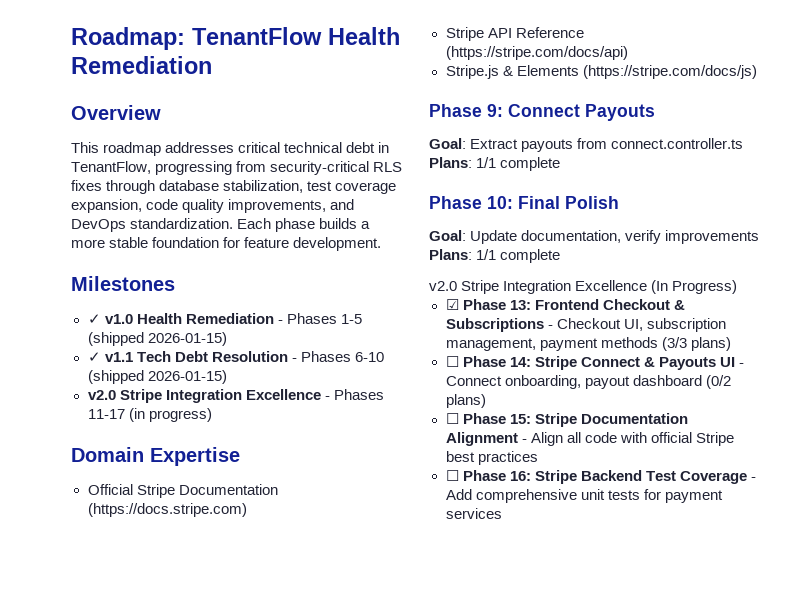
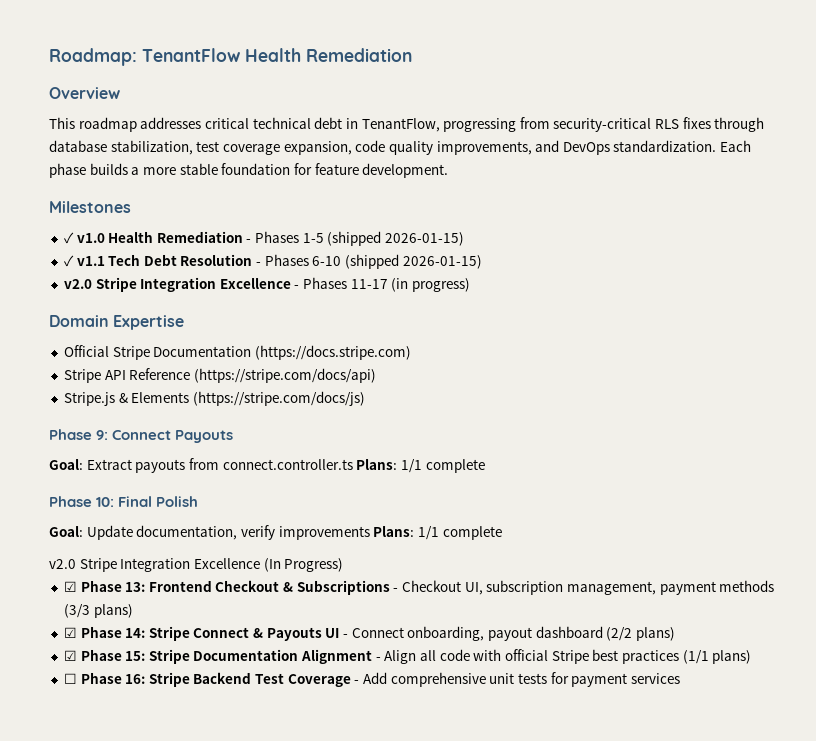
[445,356,459,367] ☐ -> [63,627,77,638] ☑
[705,375,731,389] [445,394,486,408] [445,413,459,424] (0/2 plans) // ☐ -> [606,627,675,641] [63,650,77,661] (2/2 plans) // ☑
(538, 458) none -> [682,650,752,664] (1/1 plans)

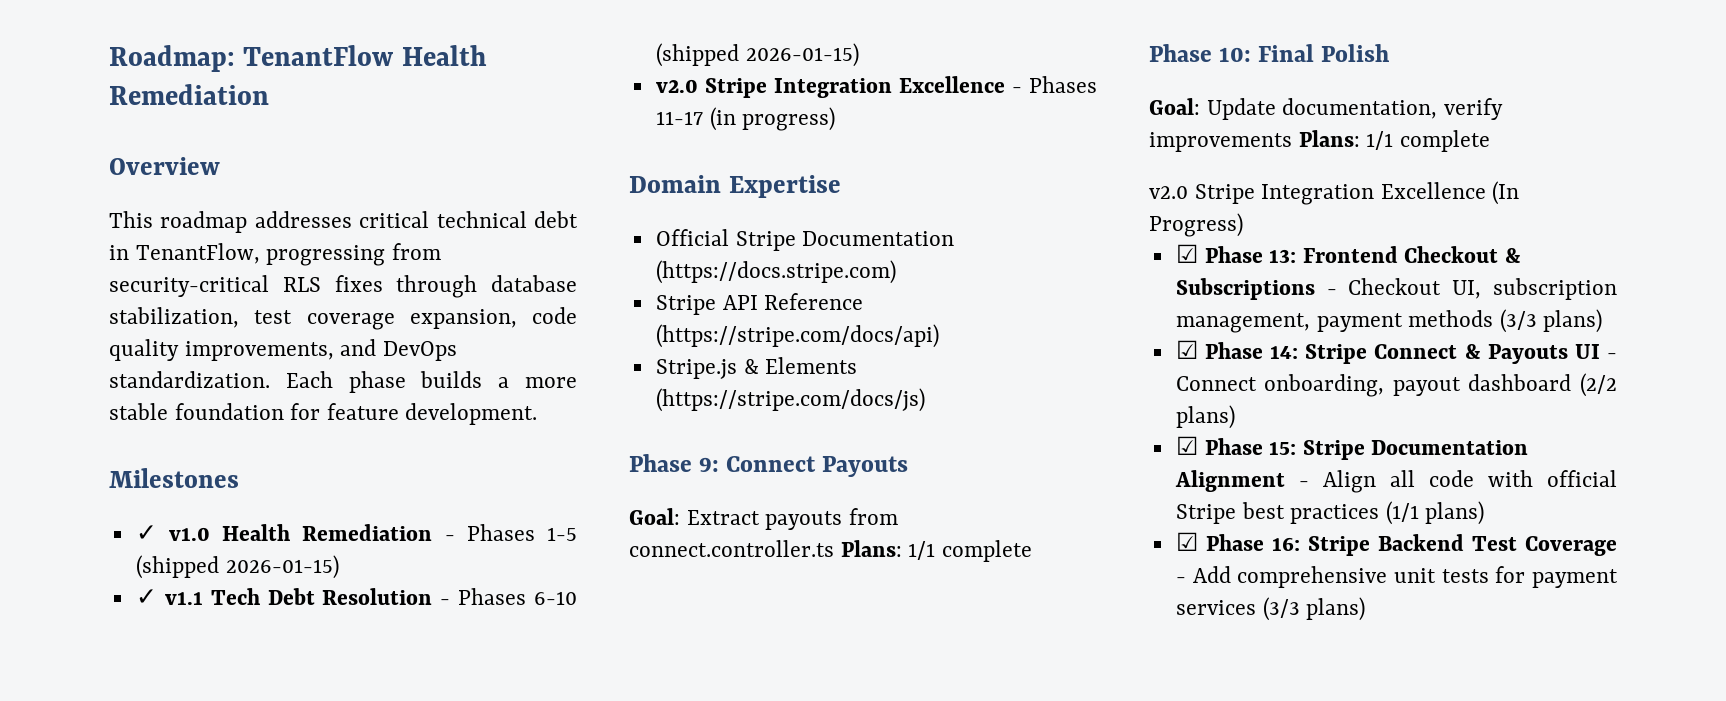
[63,673,77,684] ☐ -> [1175,532,1198,551] ☑
(680, 678) none -> [1262,597,1366,621] (3/3 plans)

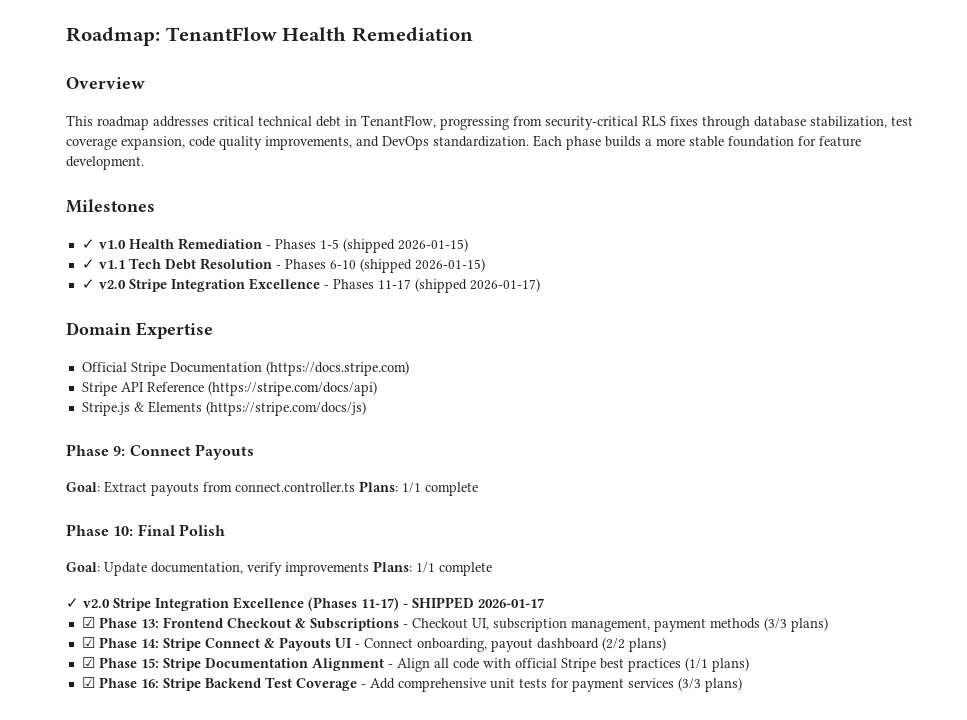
(859, 55) none -> [81,279,95,289] ✓
[709,107,836,131] (in progress) -> [414,278,540,293] (shipped 2026-01-17)
[1149,181,1520,205] [1149,213,1243,237] v2.0 Stripe Integration Excellence (In Progress) -> [66,597,544,611] ✓ v2.0 Stripe Integration Excellence (Phases 11-17) - SHIPPED 2026-01-17

